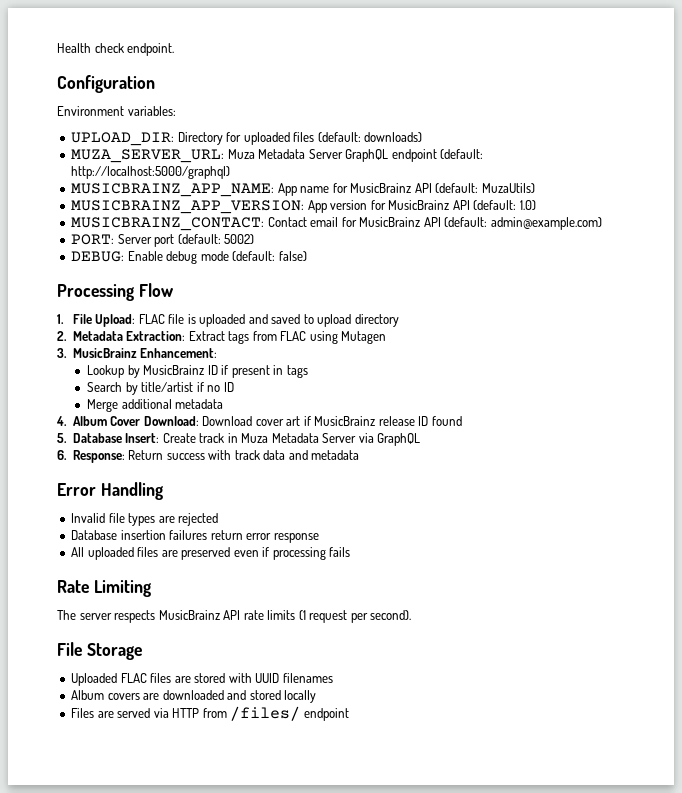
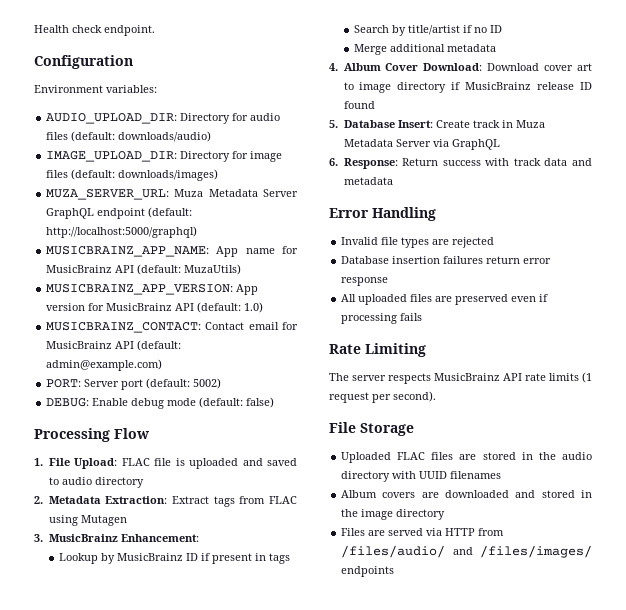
[71,132,423,146] UPLOAD_DIR: Directory for uploaded files (default: downloads) -> [46,113,281,124] [46,131,212,142] [46,151,283,162] [46,169,219,181] AUDIO_UPLOAD_DIR: Directory for audio files (default: downloads/audio) // IMAGE_UPLOAD_DIR: Directory for image files (default: downloads/images)
[317,314,352,327] upload -> [61,477,92,485] audio
(301, 421) none -> [343,82,447,93] to image directory
(226, 678) none -> [521,452,592,460] [341,471,391,482] in the audio directory
[284,690,317,703] locally -> [581,490,592,498] [341,509,446,520] in the image directory
[230,706,349,721] /files/ endpoint -> [341,545,592,558] [341,566,395,577] /files/audio/ and /files/images/ endpoints

